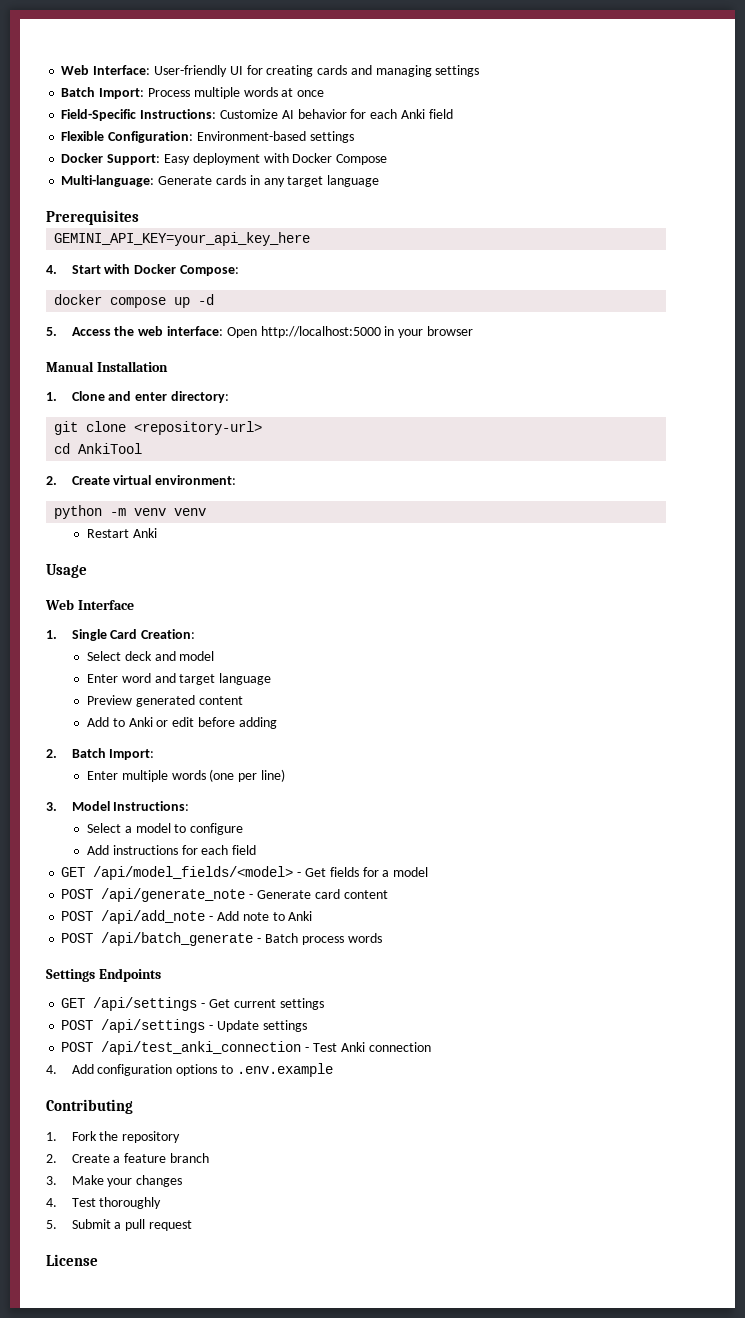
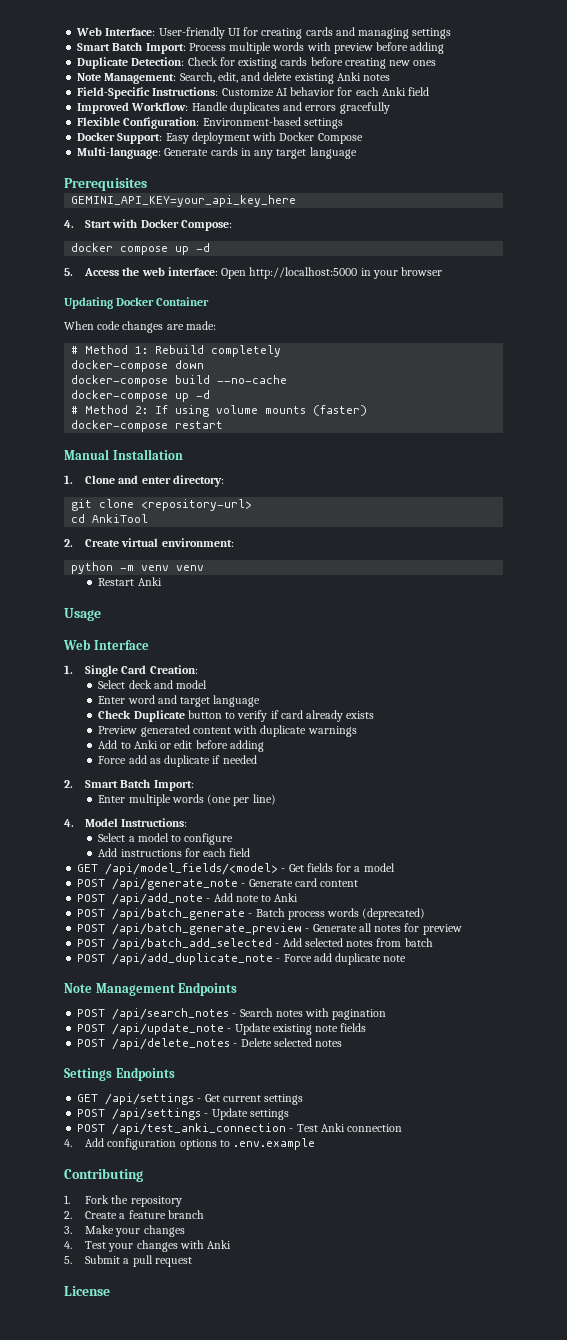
(480, 71) none -> [77,43,111,51] Smart
[281,88,325,97] at once -> [306,42,445,54] [77,57,437,69] [77,72,391,84] with preview before adding // Duplicate Detection: Check for existing cards before creating new ones // Note Management: Search, edit, and delete existing Anki notes
(453, 114) none -> [77,102,390,114] // Improved Workflow: Handle duplicates and errors gracefully
(473, 331) none -> [64,297,210,309] [64,321,216,333] [71,345,282,357] [71,360,205,372] [71,375,288,387] [71,390,211,402] [71,405,368,417] [71,420,224,432] // Updating Docker Container // When code changes are made: // # Method 1: Rebuild completely // docker-compose down // docker-compose build --no-cache // docker-compose up -d // # Method 2: If using volume mounts (faster) // docker-compose restart
(272, 679) none -> [98,710,375,722] // Check Duplicate button to verify if card already exists
(243, 700) none -> [233,725,357,737] with duplicate warnings
[46,749,57,758] // 2. -> [98,755,257,767] [64,780,119,788] // Force add as duplicate if needed // 2. Smart
[46,802,57,811] 3. -> [64,819,74,827] 4.
(382, 938) none -> [362,908,426,920] [77,923,462,935] [77,938,433,950] [77,953,407,965] [64,982,238,996] [77,1008,387,1020] [77,1023,367,1035] [77,1038,343,1050] (deprecated) // POST /api/batch_generate_preview - Generate all notes for preview // POST /api/batch_add_selected - Add selected notes from batch // POST /api/add_duplicate_note - Force add duplicate note // Note Management Endpoints // POST /api/search_notes - Search notes with pagination // POST /api/update_note - Update existing note fields // POST /api/delete_notes - Delete selected notes
[99,1197,162,1209] thoroughly -> [108,1240,232,1252] your changes with Anki

